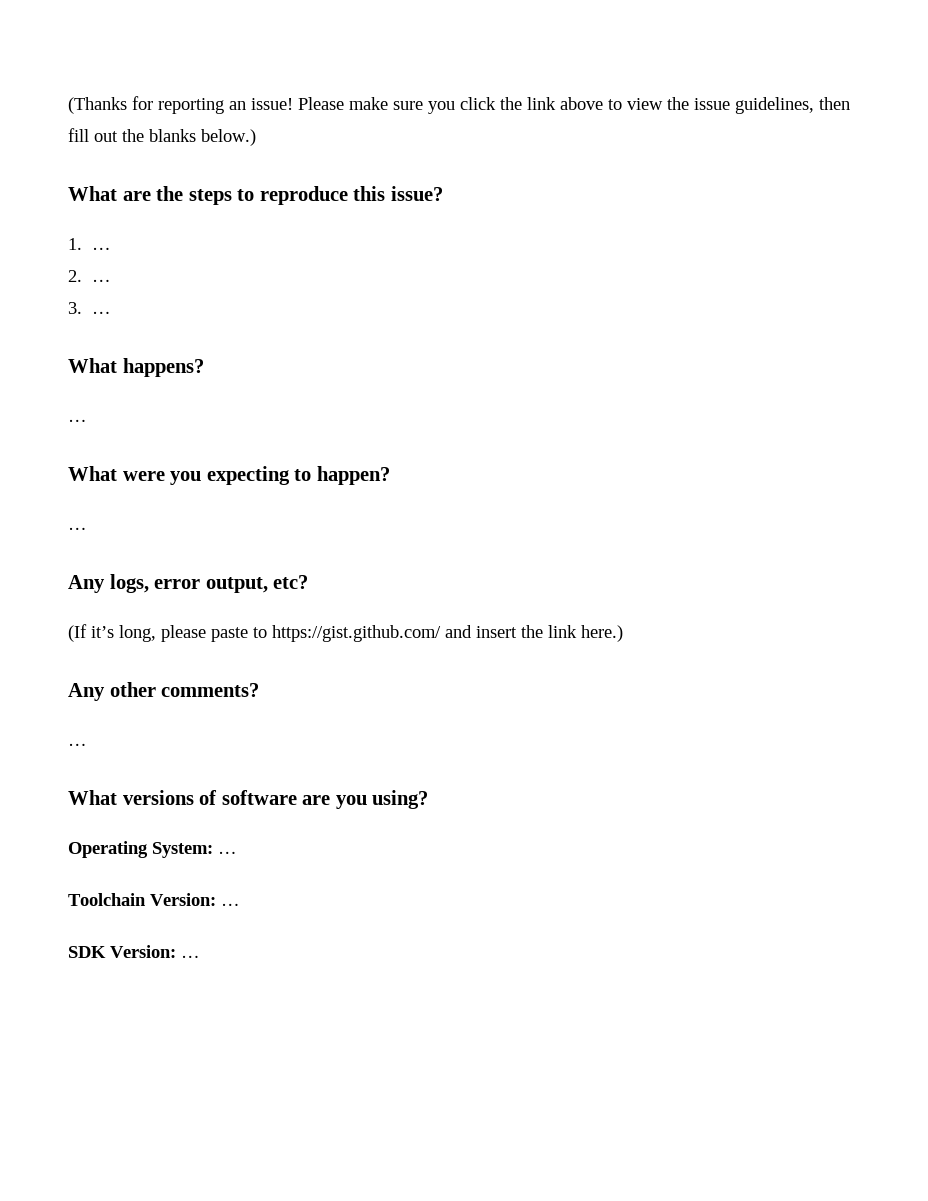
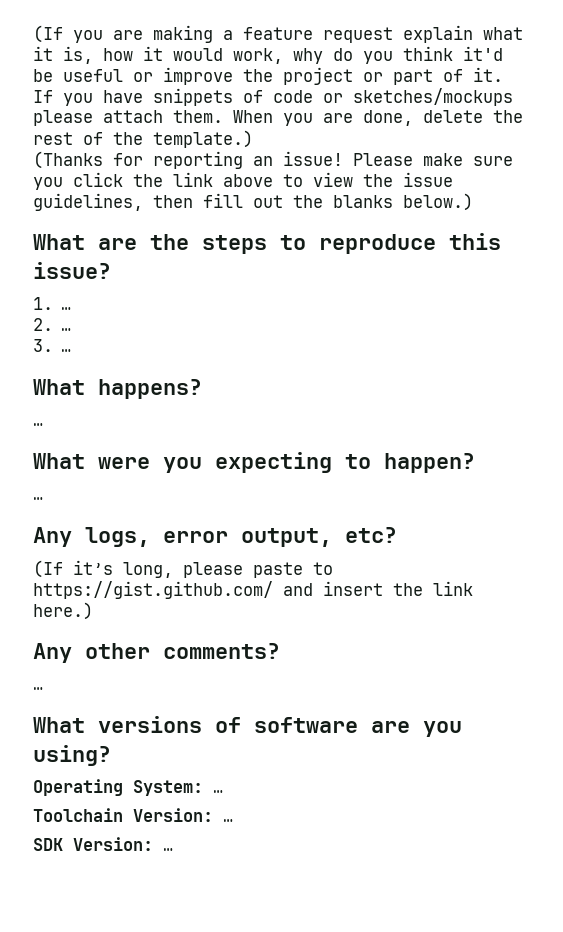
(68, 105) none -> [33,25,523,43] [33,46,503,64] [33,67,503,85] [33,88,513,106] [33,110,523,126] [33,130,253,148] (If you are making a feature request explain what it is, how it would work, why do you think it'd be useful or improve the project or part of it. If you have snippets of code or sketches/mockups please attach them. When you are done, delete the rest of the template.) //

